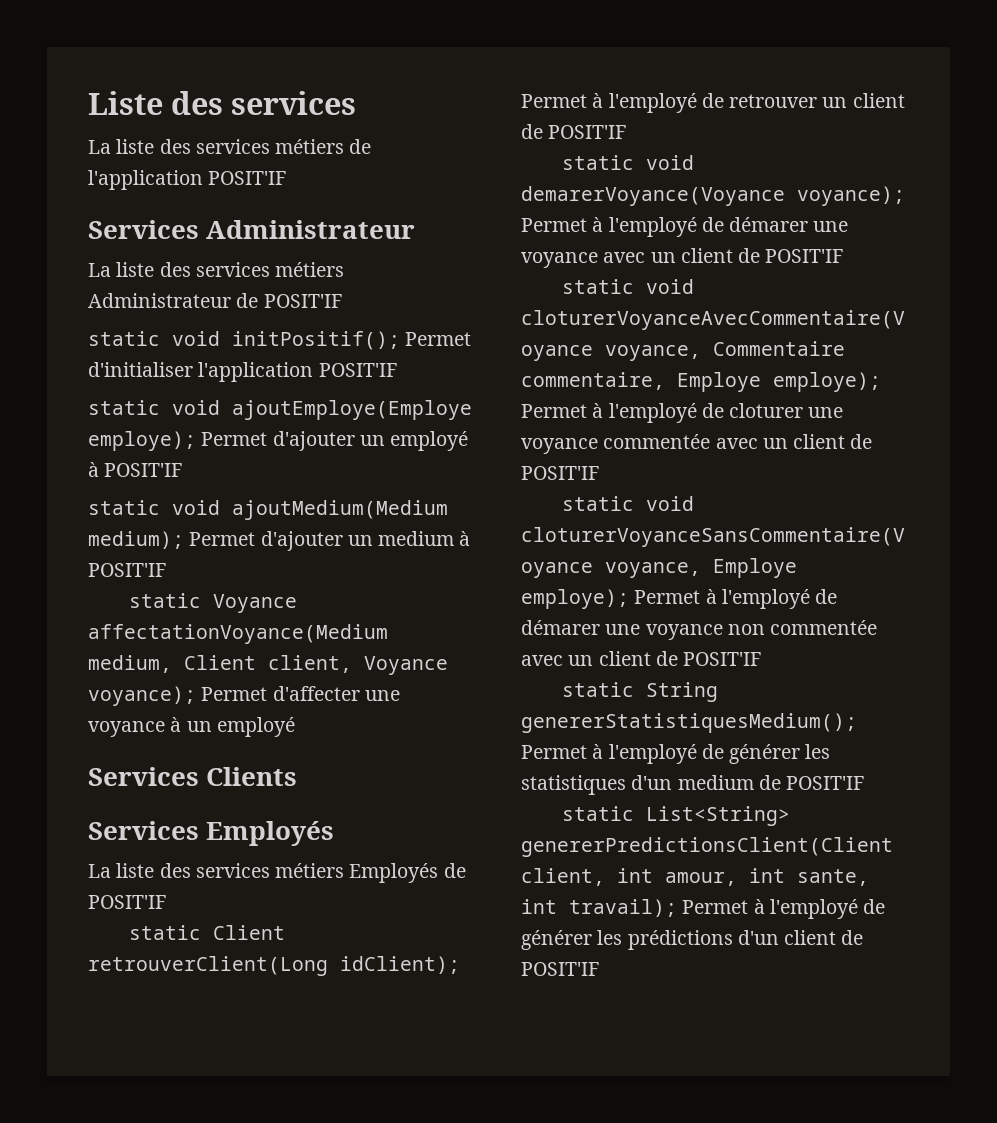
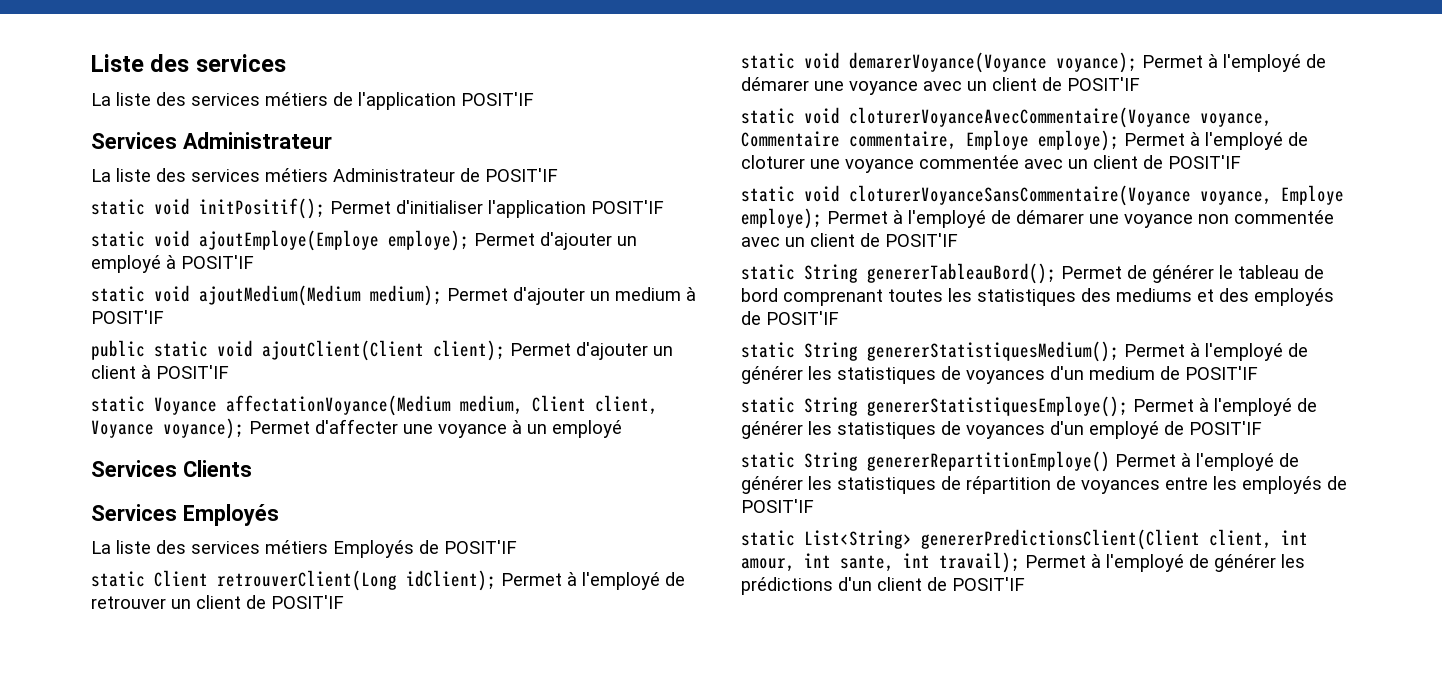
(167, 570) none -> [91,340,673,361] [91,365,229,379] // public static void ajoutClient(Client client); Permet d'ajouter un client à POSIT'IF
(763, 659) none -> [741,263,1324,284] [741,288,1334,306] [741,311,839,325] // static String genererTableauBord(); Permet de générer le tableau de bord comprenant toutes les statistiques des mediums et des employés de POSIT'IF
(626, 785) none -> [941,366,1045,384] de voyances
(866, 783) none -> [741,396,1317,417] [741,421,1262,439] [741,451,1299,472] [741,476,1347,494] [741,499,814,513] // static String genererStatistiquesEmploye(); Permet à l'employé de générer les statistiques de voyances d'un employé de POSIT'IF // static String genererRepartitionEmploye() Permet à l'employé de générer les statistiques de répartition de voyances entre les employés de POSIT'IF

